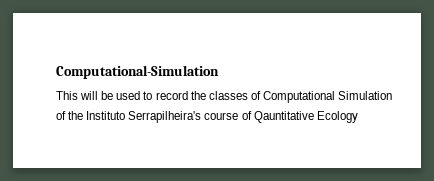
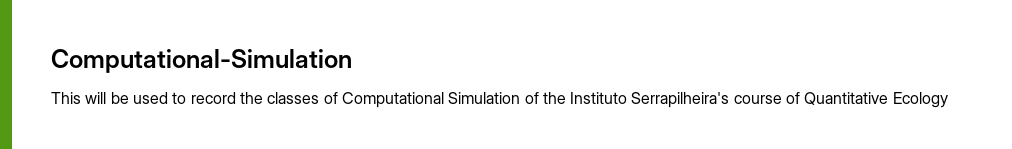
[253,111,314,123] Qauntitative -> [804,92,889,105] Quantitative

